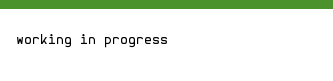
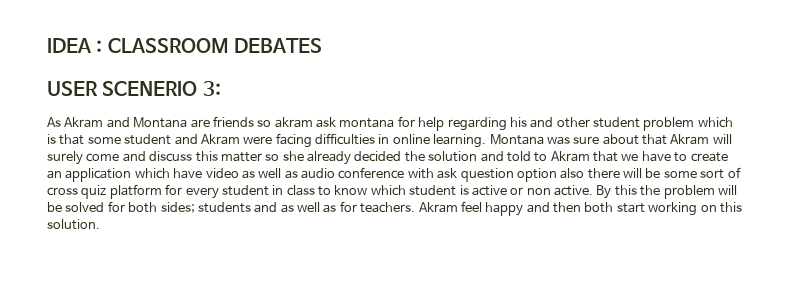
[16,34,168,48] working in progress -> [47,38,322,53] [47,81,221,96] [47,116,733,131] [47,133,732,148] [47,151,728,165] [47,167,741,182] [47,184,737,199] [47,201,742,216] [47,219,100,230] IDEA : CLASSROOM DEBATES // USER SCENERIO 3: // As Akram and Montana are friends so akram ask montana for help regarding his and other student problem which is that some student and Akram were facing difficulties in online learning. Montana was sure about that Akram will surely come and discuss this matter so she already decided the solution and told to Akram that we have to create an application which have video as well as audio conference with ask question option also there will be some sort of cross quiz platform for every student in class to know which student is active or non active. By this the problem will be solved for both sides; students and as well as for teachers. Akram feel happy and then both start working on this solution.

